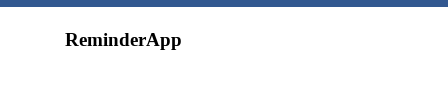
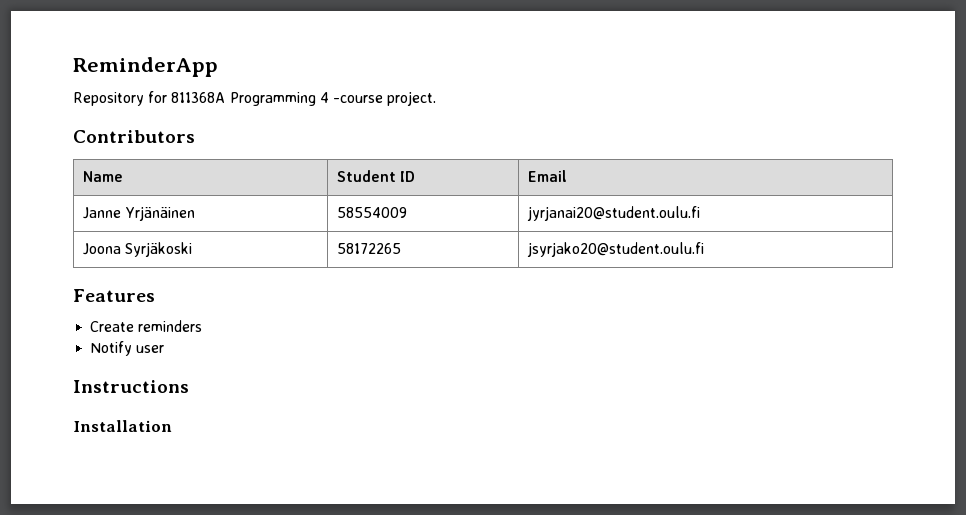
(182, 41) none -> [73,91,437,106] [73,130,195,143] [82,171,123,182] [336,170,416,182] [527,170,567,182] [82,206,196,221] [336,207,407,218] [526,206,700,221] [82,242,193,257] [336,243,401,254] [526,242,704,257] [73,289,155,302] [90,320,203,332] [90,341,165,356] [73,380,189,393] [73,420,172,432] // Repository for 811368A Programming 4 -course project. // Contributors // Name | Student ID | Email // Janne Yrjänäinen | 58554009 | jyrjanai20@student.oulu.fi // Joona Syrjäkoski | 58172265 | jsyrjako20@student.oulu.fi // Features // Create reminders // Notify user // Instructions // Installation

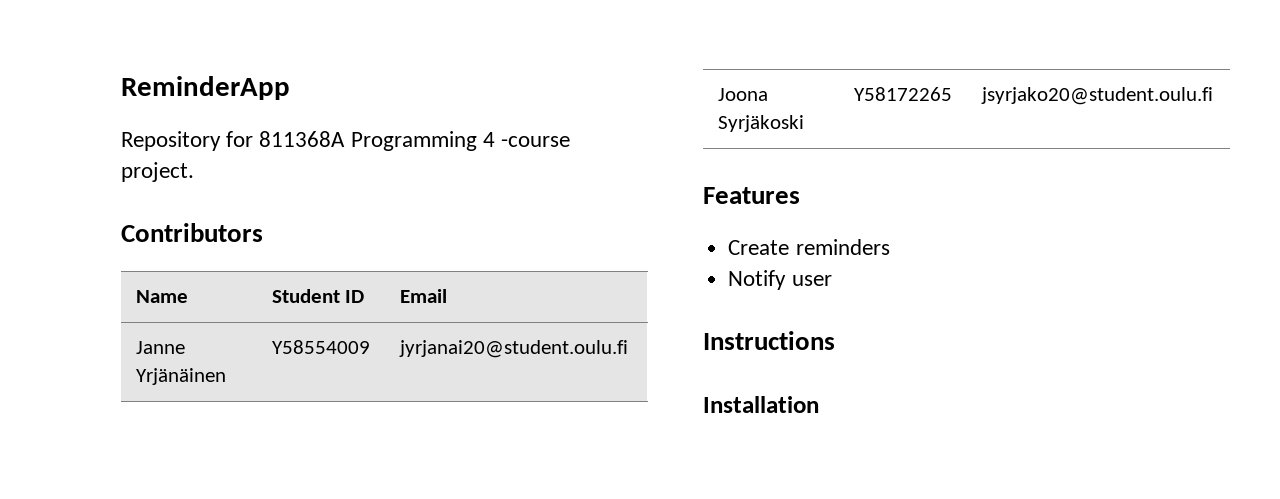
[336,207,407,218] 58554009 -> [271,340,370,354] Y58554009
[336,243,401,254] 58172265 -> [853,87,952,101] Y58172265

